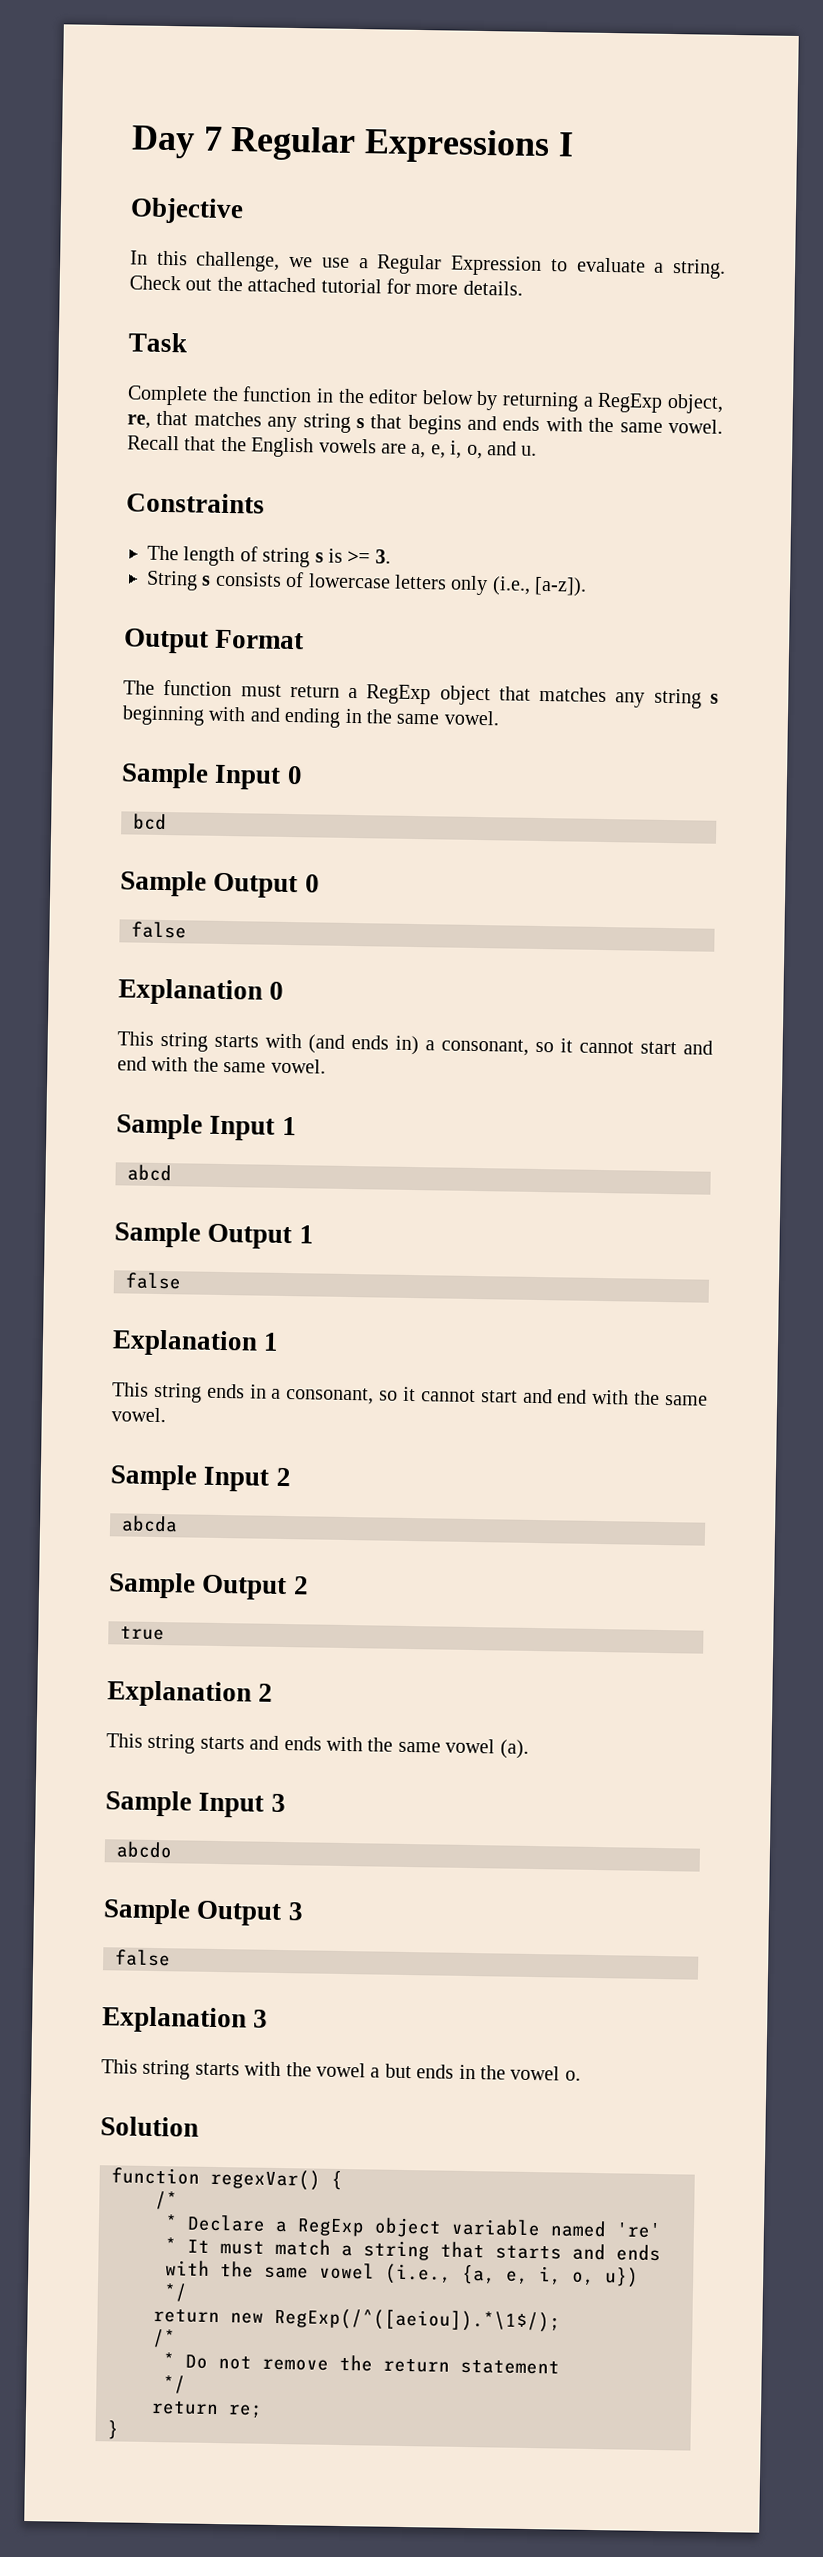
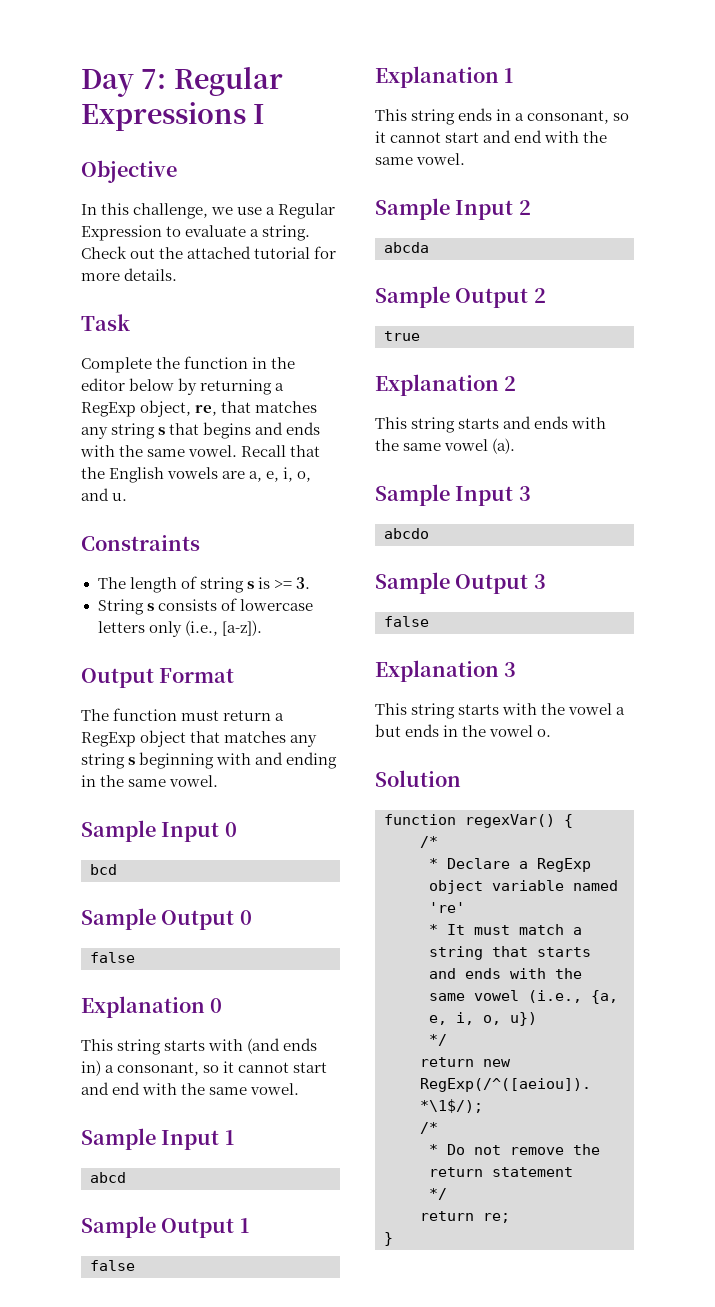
[202,126,223,151] 7 -> [141,69,167,89] 7:

